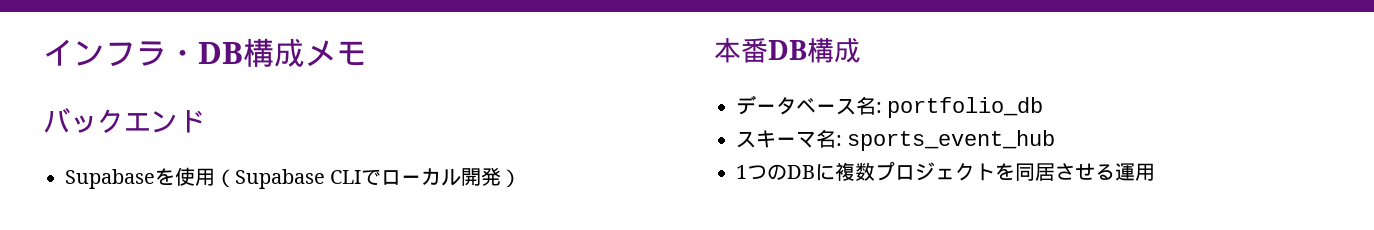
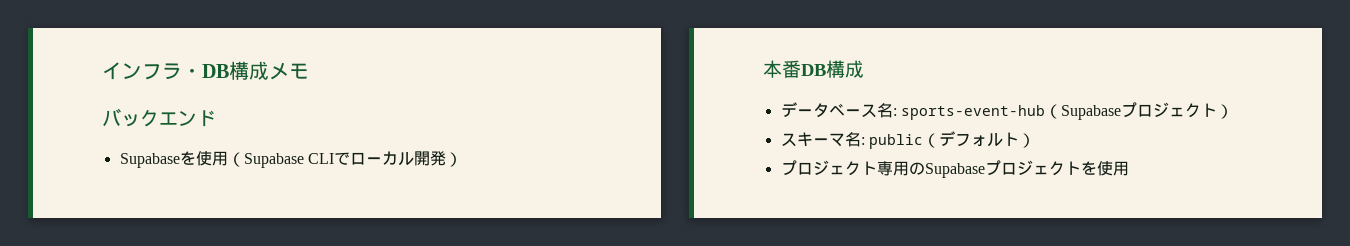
[887,97,1044,118] [736,129,1056,151] [736,162,875,181] portfolio_db // スキーマ名: sports_event_hub // 1つのDBに複数 -> [900,102,1233,120] [780,131,1035,149] [780,160,985,178] sports-event-hub（Supabaseプロジェクト） // スキーマ名: public（デフォルト） // プロジェクト専用のSupabase
[1015,163,1135,181] 同居させる運 -> [1096,161,1113,176] 使

